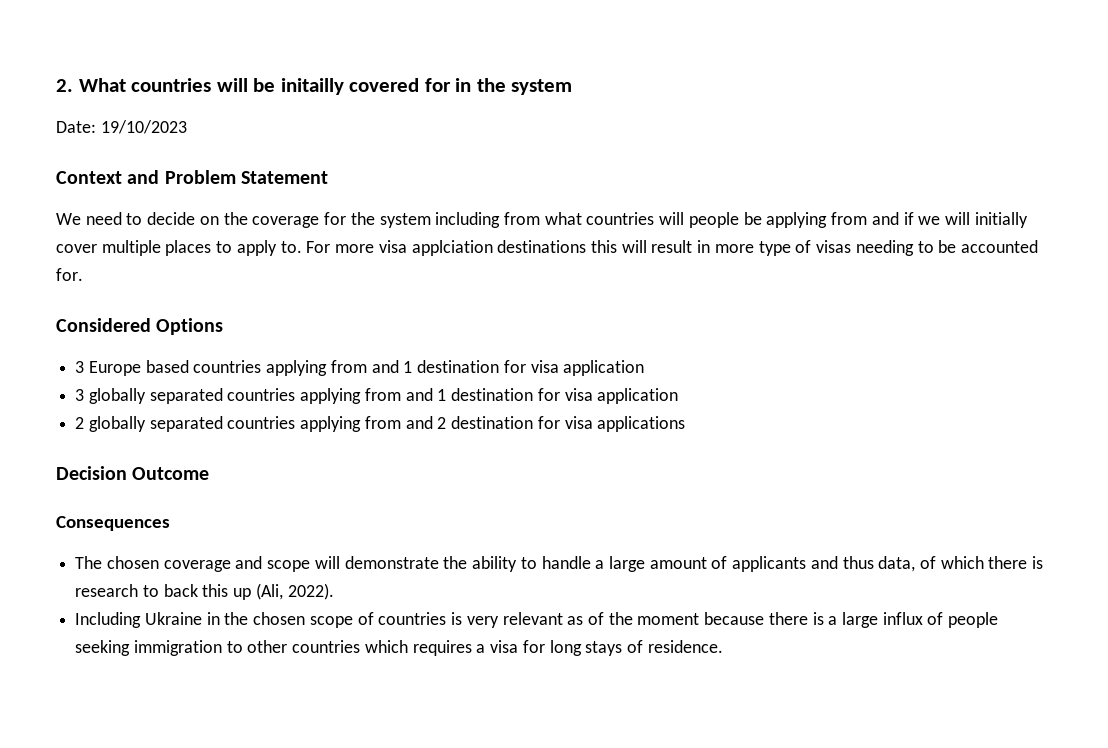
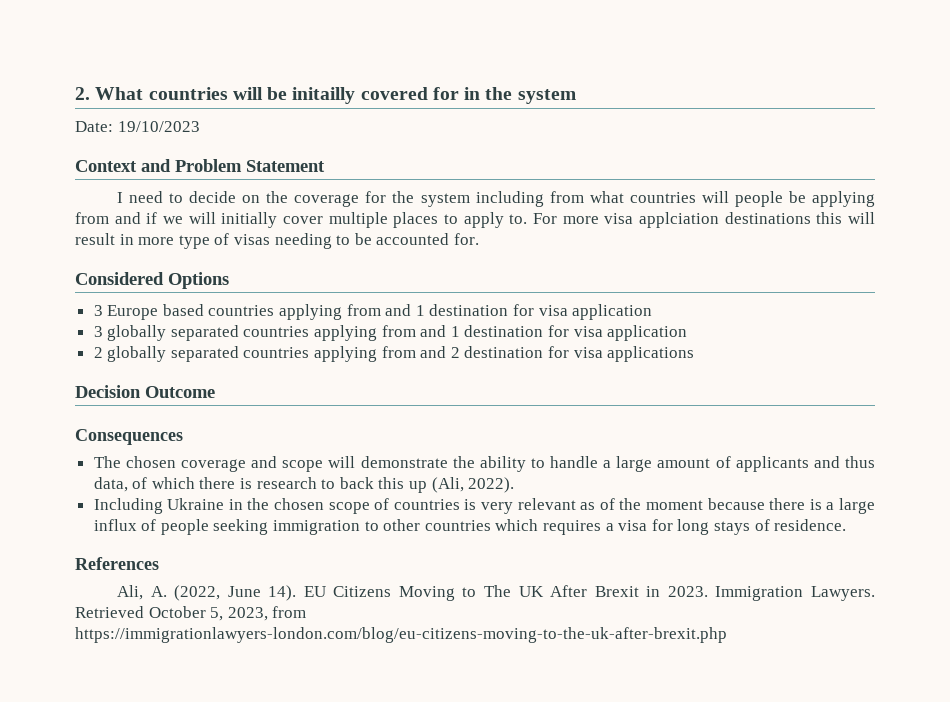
[56,213,81,225] We -> [116,192,123,203] I
(723, 646) none -> [75,557,159,570] [116,585,876,601] [75,606,307,621] [75,627,727,643] // References // Ali, A. (2022, June 14). EU Citizens Moving to The UK After Brexit in 2023. Immigration Lawyers. Retrieved October 5, 2023, from https://immigrationlawyers-london.com/blog/eu-citizens-moving-to-the-uk-after-brexit.php

